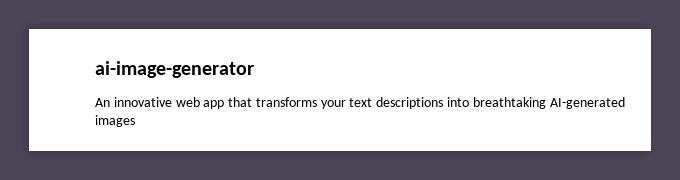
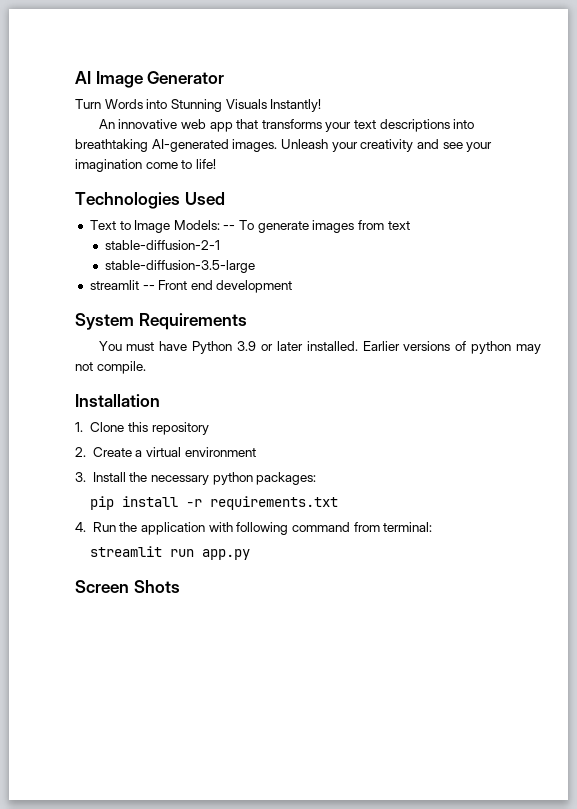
[95,61,254,78] ai-image-generator -> [75,71,225,88] [75,99,322,112] AI Image Generator // Turn Words into Stunning Visuals Instantly!
[95,115,135,127] images -> [232,139,493,152] [75,159,216,172] [75,192,225,209] [89,220,410,233] [105,240,221,250] [105,260,256,273] [89,280,293,293] [75,313,247,330] [98,341,541,354] [75,361,146,374] [75,394,160,407] [75,422,209,435] [75,447,256,457] [75,472,317,485] [90,496,339,510] [75,522,433,535] [90,546,251,560] [75,580,180,593] images. Unleash your creativity and see your imagination come to life! // Technologies Used // Text to Image Models: -- To generate images from text // stable-diffusion-2-1 // stable-diffusion-3.5-large // streamlit -- Front end development // System Requirements // You must have Python 3.9 or later installed. Earlier versions of python may not compile. // Installation // 1. Clone this repository // 2. Create a virtual environment // 3. Install the necessary python packages: // pip install -r requirements.txt // 4. Run the application with following command from terminal: // streamlit run app.py // Screen Shots

